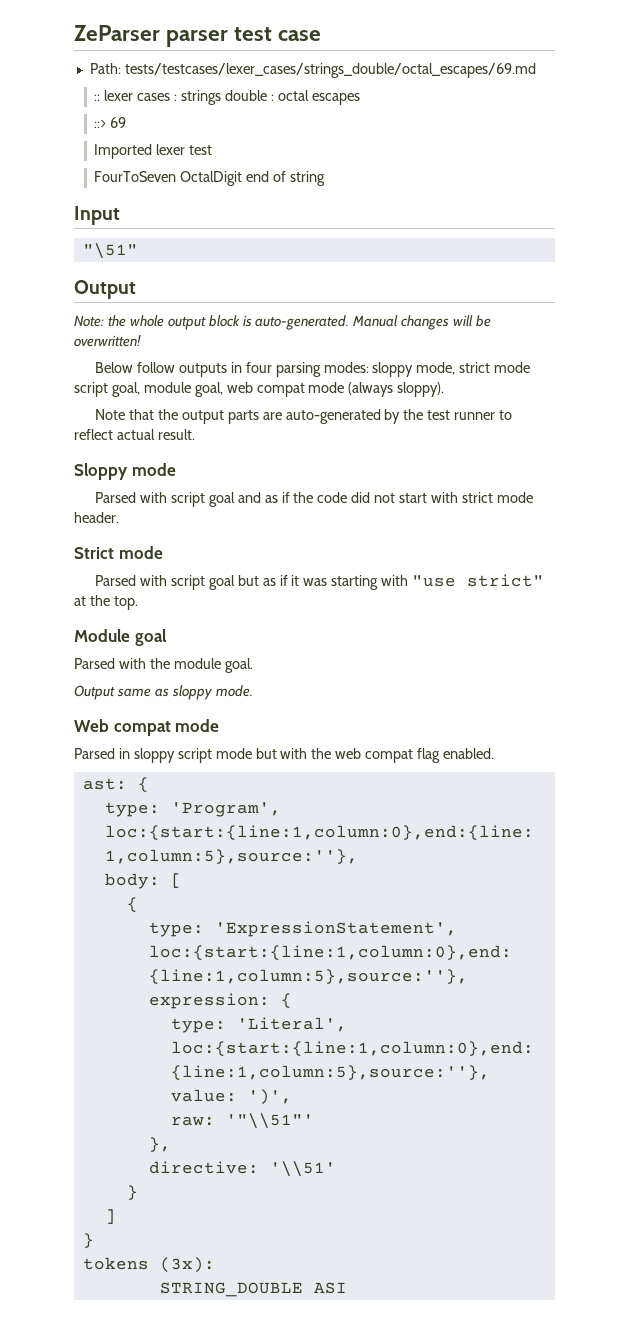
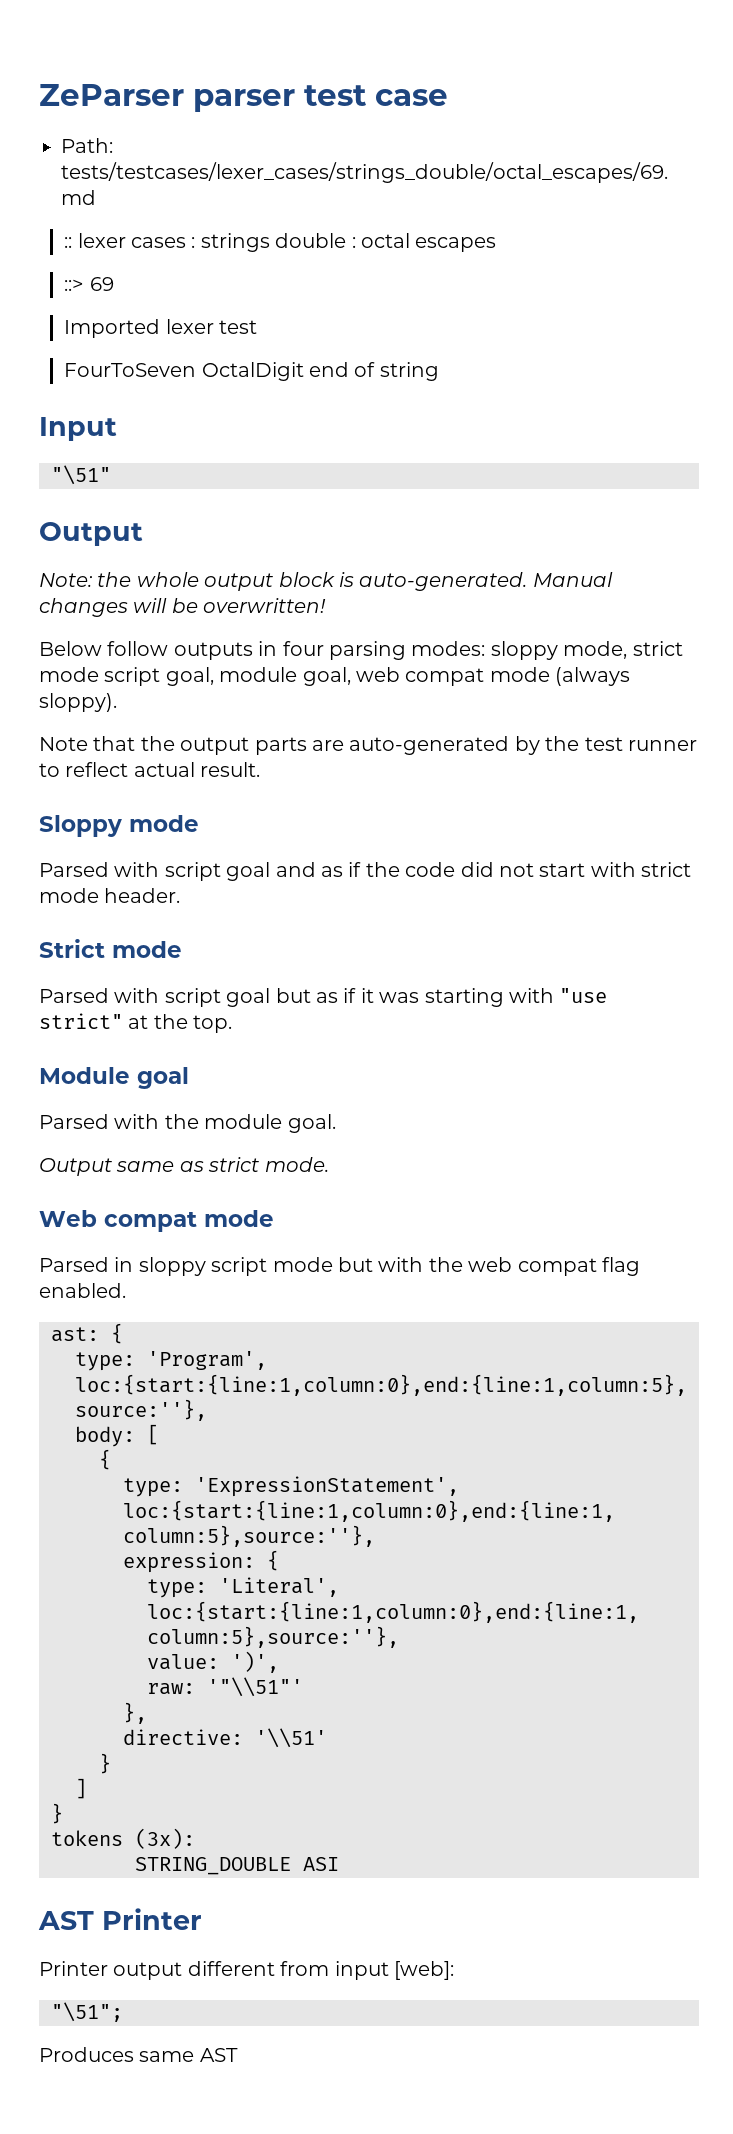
[171,685,213,700] sloppy -> [208,1157,260,1172] strict
(347, 1288) none -> [38,1908,202,1930] [39,1961,454,1980] [51,2002,123,2022] [39,2047,238,2062] // AST Printer // Printer output different from input [web]: // "\51"; // Produces same AST

